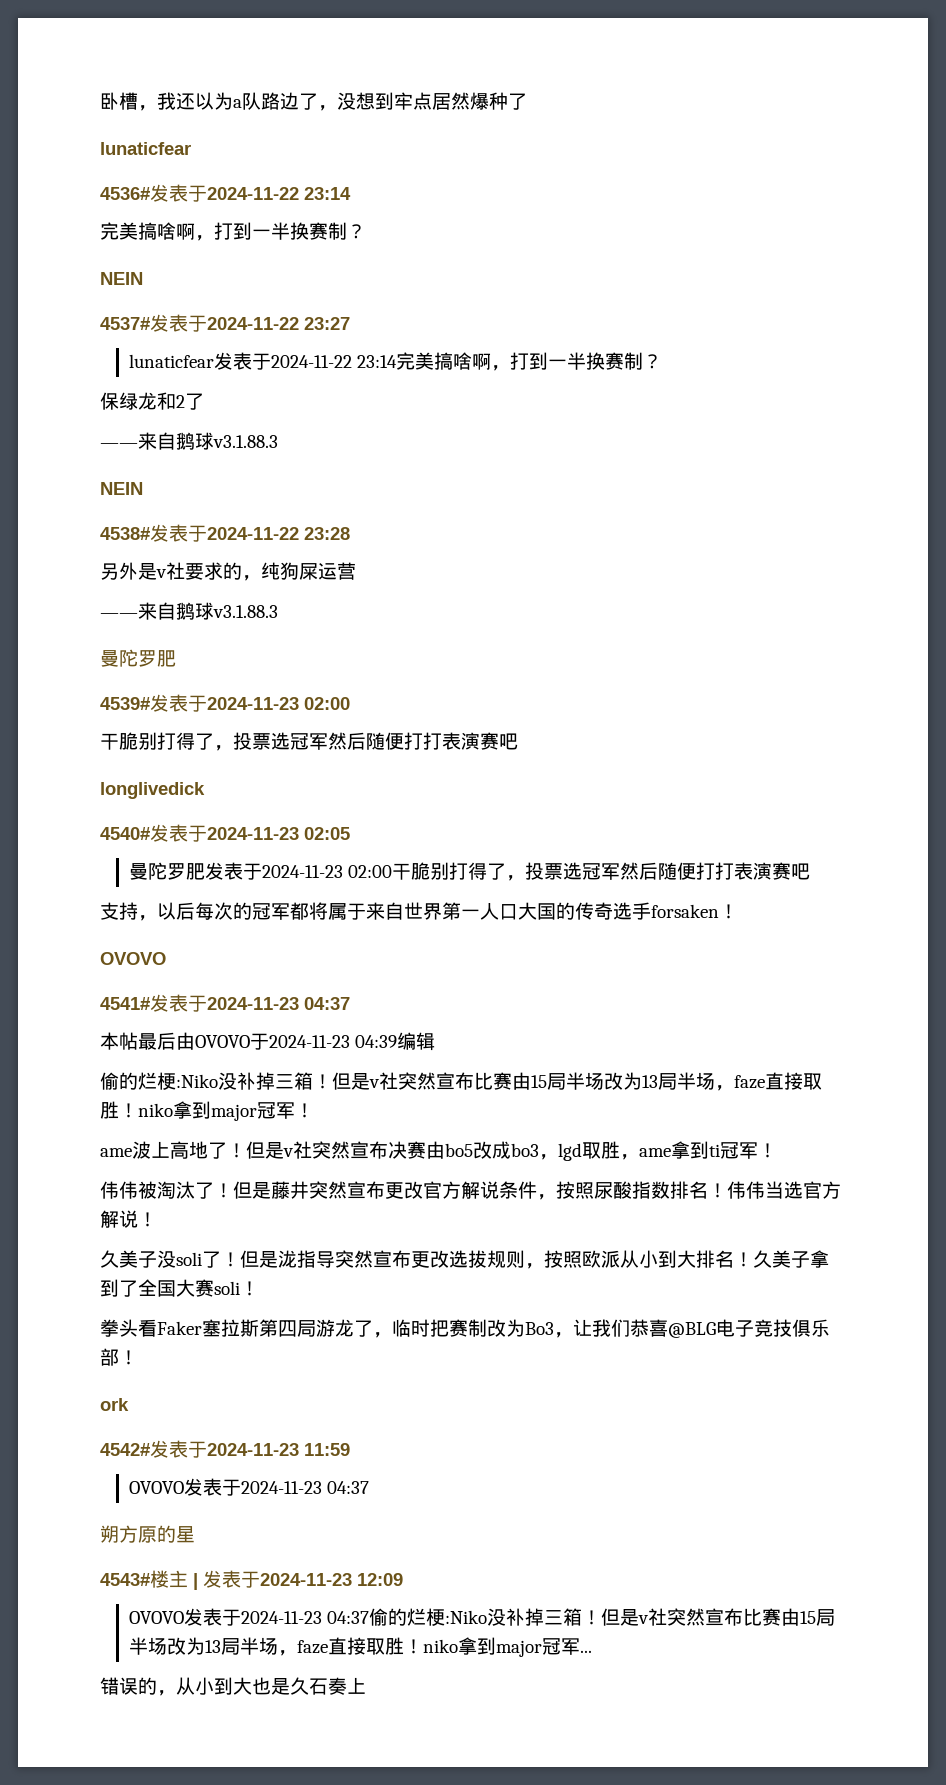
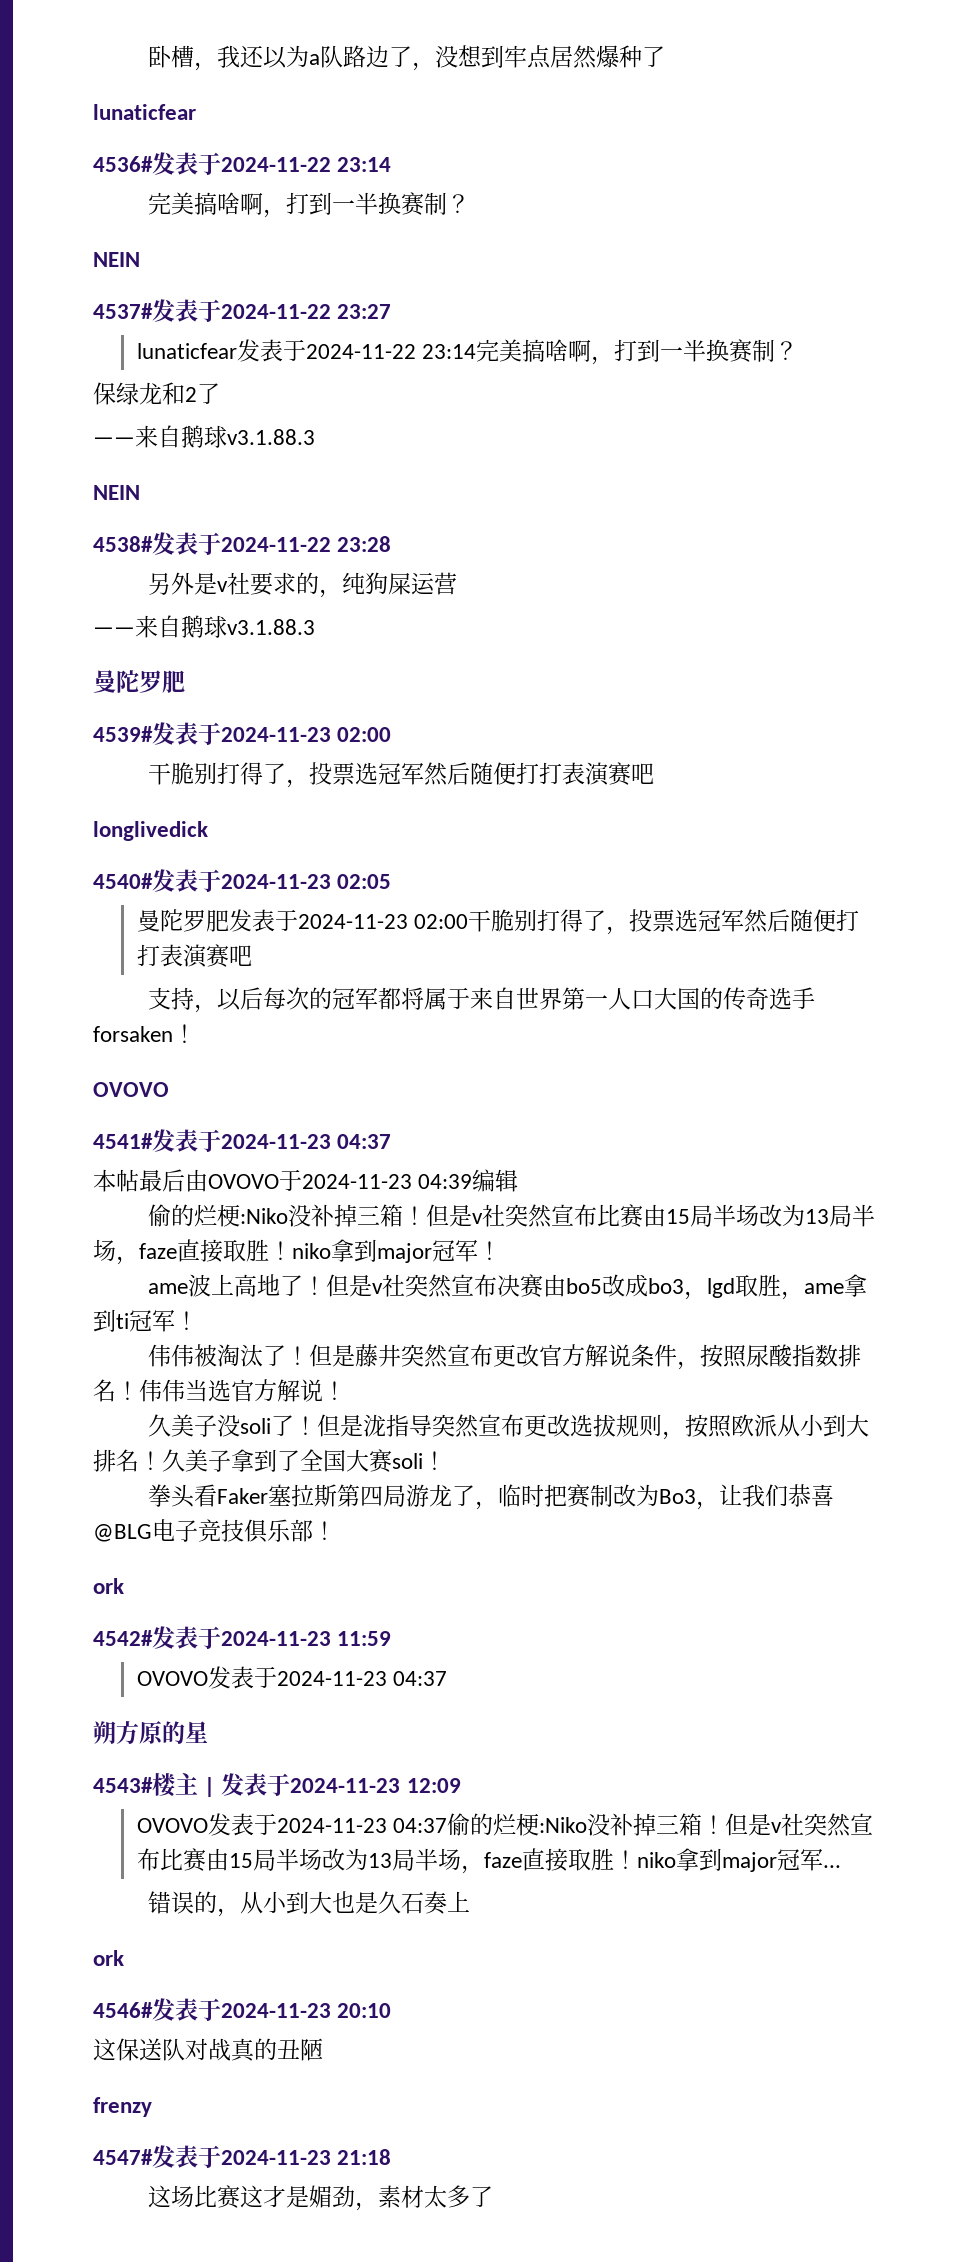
(366, 1685) none -> [93,1950,124,1966] [93,1998,392,2021] [93,2038,323,2062] [93,2097,152,2117] [93,2145,392,2168] [147,2185,493,2211] // ork // 4546#发表于2024-11-23 20:10 // 这保送队对战真的丑陋 // frenzy // 4547#发表于2024-11-23 21:18 // 这场比赛这才是媚劲，素材太多了

